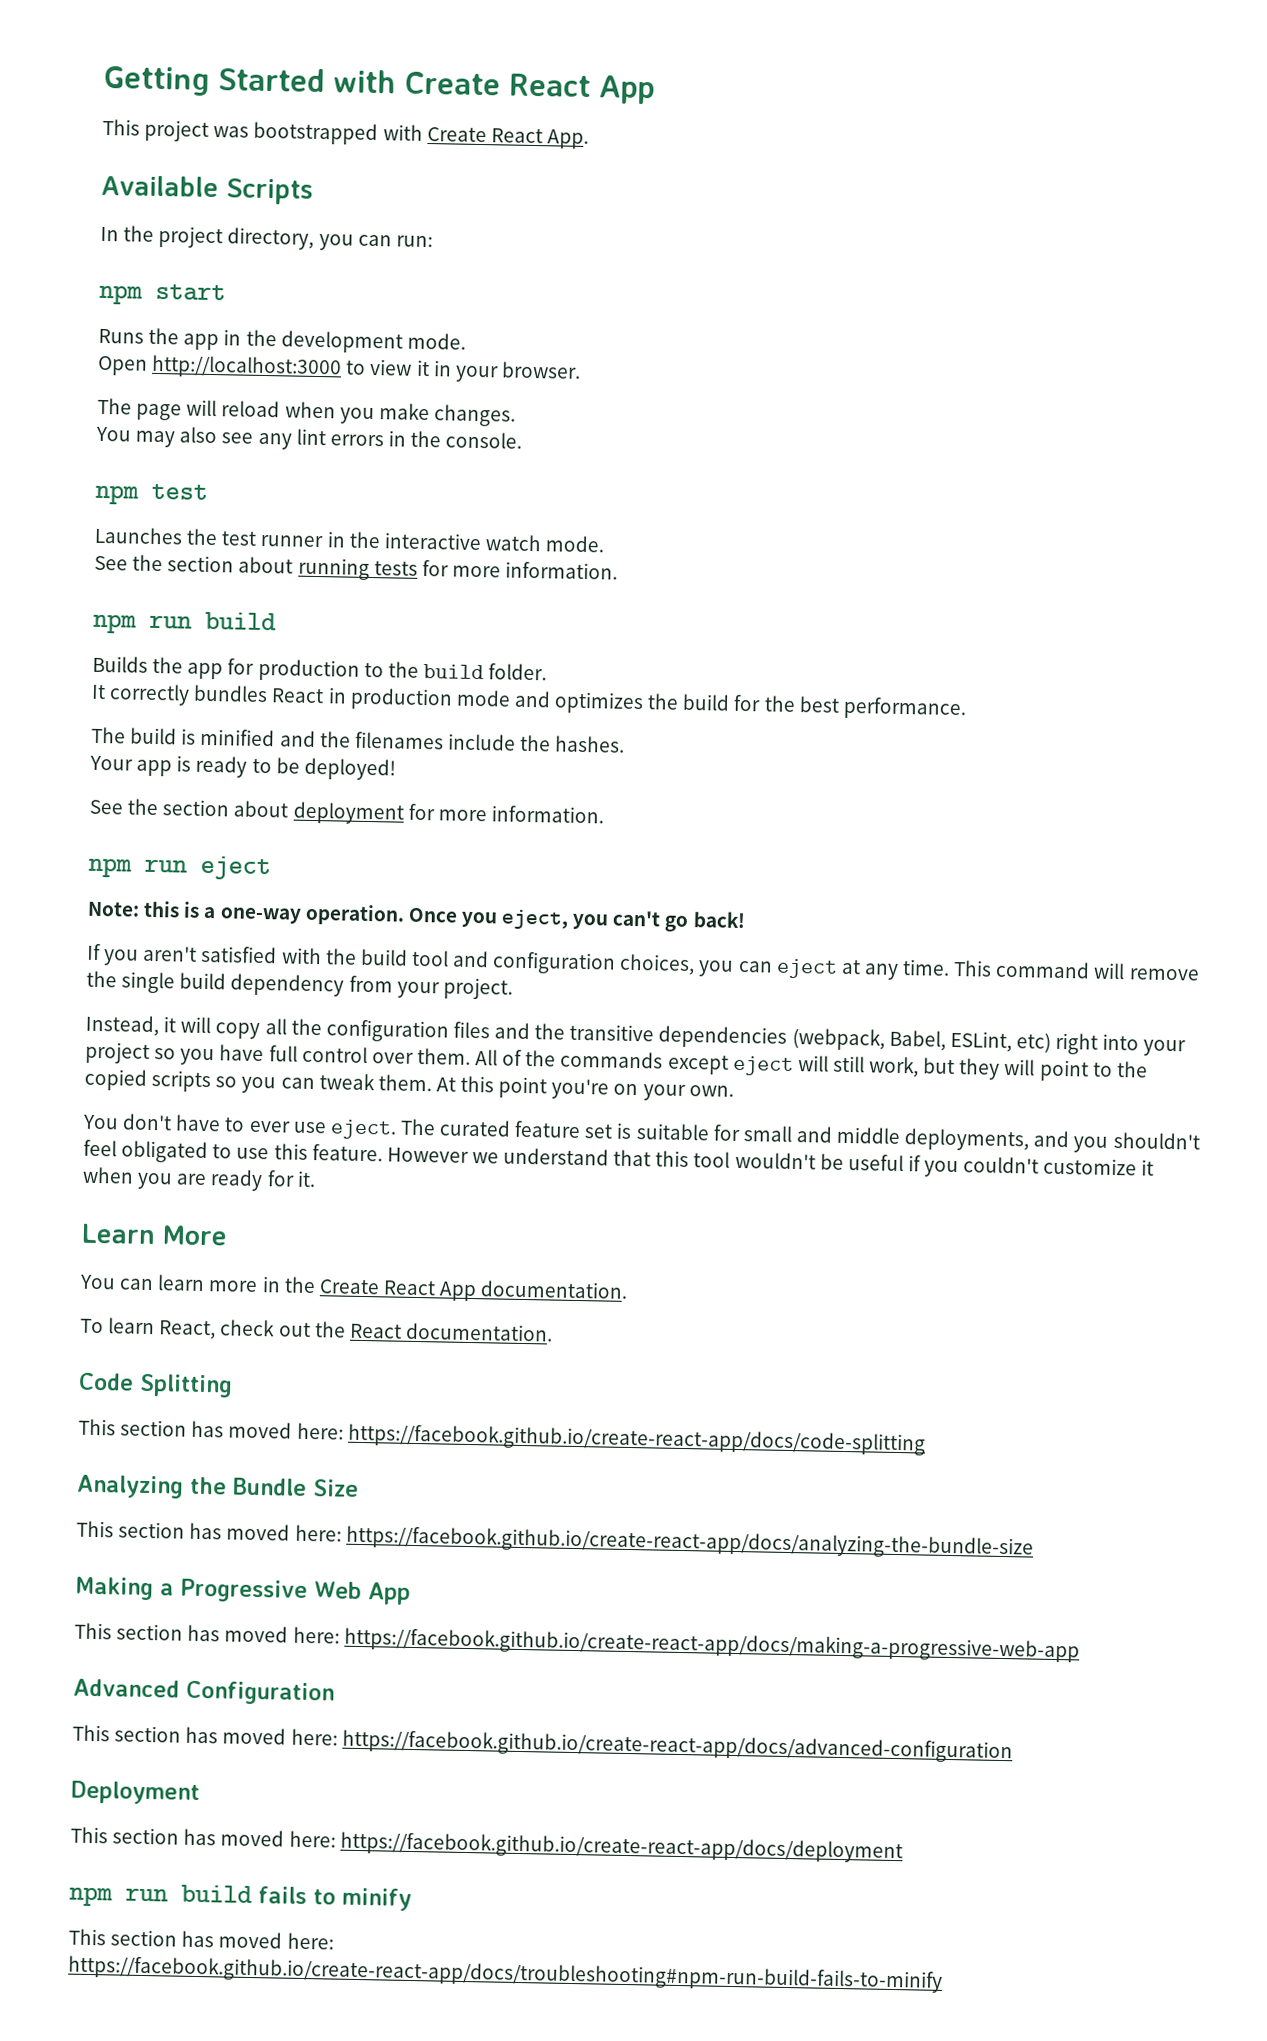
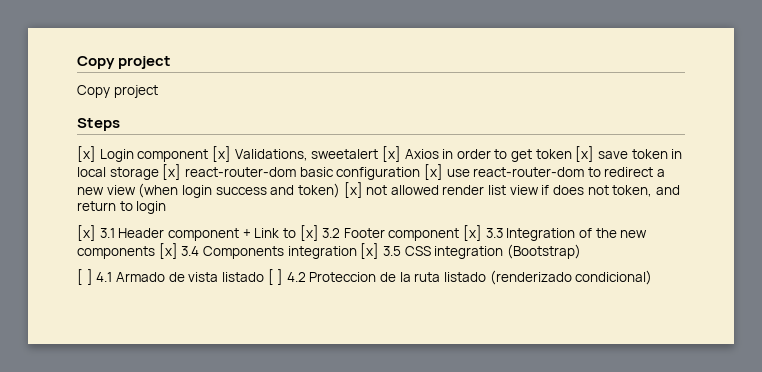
[103,65,655,105] [102,118,589,150] [101,174,313,205] [100,225,433,251] [99,283,226,305] [98,327,466,354] [97,354,581,383] [97,397,516,427] [95,426,523,450] [95,483,208,505] [94,526,606,553] [94,554,619,580] [93,611,277,634] [92,655,548,682] [91,683,967,721] [91,726,626,753] [89,755,396,781] [89,798,604,825] [88,855,271,881] [87,900,746,933] [87,943,1200,981] [86,970,513,1000] [85,1014,1187,1057] [85,1041,1148,1082] [84,1068,734,1101] [82,1113,1200,1153] [83,1139,1155,1178] [82,1166,316,1192] [81,1223,228,1246] [79,1274,629,1302] [80,1317,553,1342] [79,1372,233,1398] [78,1418,926,1456] [77,1474,359,1499] [76,1520,1034,1560] [75,1576,411,1605] [74,1622,1080,1663] [73,1678,335,1706] [72,1724,1013,1764] [71,1780,200,1806] [70,1826,903,1864] [69,1884,412,1912] [68,1928,334,1950] [68,1955,943,1993] Getting Started with Create React App // This project was bootstrapped with Create React App. // Available Scripts // In the project directory, you can run: // npm start // Runs the app in the development mode. // Open http://localhost:3000 to view it in your browser. // The page will reload when you make changes. // You may also see any lint errors in the console. // npm test // Launches the test runner in the interactive watch mode. // See the section about running tests for more information. // npm run build // Builds the app for production to the build folder. // It correctly bundles React in production mode and optimizes the build for the best performance. // The build is minified and the filenames include the hashes. // Your app is ready to be deployed! // See the section about deployment for more information. // npm run eject // Note: this is a one-way operation. Once you eject, you can't go back! // If you aren't satisfied with the build tool and configuration choices, you can eject at any time. This command will remove the single build dependency from your project. // Instead, it will copy all the configuration files and the transitive dependencies (webpack, Babel, ESLint, etc) right into your project so you have full control over them. All of the commands except eject will still work, but they will point to the copied scripts so you can tweak them. At this point you're on your own. // You don't have to ever use eject. The curated feature set is suitable for small and middle deployments, and you shouldn't feel obligated to use this feature. However we understand that this tool wouldn't be useful if you couldn't customize it when you are ready for it. // Learn More // You can learn more in the Create React App documentation. // To learn React, check out the React documentation. // Code Splitting // This section has moved here: https://facebook.github.io/create-react-app/docs/code-splitting // Analyzing the Bundle Size // This section has moved here: https://facebook.github.io/create-react-app/docs/analyzing-the-bundle-size // Making a Progressive Web App // This section has moved here: https://facebook.github.io/create-react-app/docs/making-a-progressive-web-app // Advanced Configuration // This section has moved here: https://facebook.github.io/create-react-app/docs/advanced-configuration // Deployment // This section has moved here: https://facebook.github.io/create-react-app/docs/deployment // npm run build fails to minify // This section has moved here: https://facebook.github.io/create-react-app/docs/troubleshooting#npm-run-build-fails-to-minify -> [77,56,172,69] [77,85,158,98] [77,118,120,131] [77,146,683,162] [77,164,666,180] [77,182,680,198] [77,201,167,214] [77,225,648,241] [77,243,581,259] [77,269,653,285] Copy project // Copy project // Steps // [x] Login component [x] Validations, sweetalert [x] Axios in order to get token [x] save token in local storage [x] react-router-dom basic configuration [x] use react-router-dom to redirect a new view (when login success and token) [x] not allowed render list view if does not token, and return to login // [x] 3.1 Header component + Link to [x] 3.2 Footer component [x] 3.3 Integration of the new components [x] 3.4 Components integration [x] 3.5 CSS integration (Bootstrap) // [ ] 4.1 Armado de vista listado [ ] 4.2 Proteccion de la ruta listado (renderizado condicional)

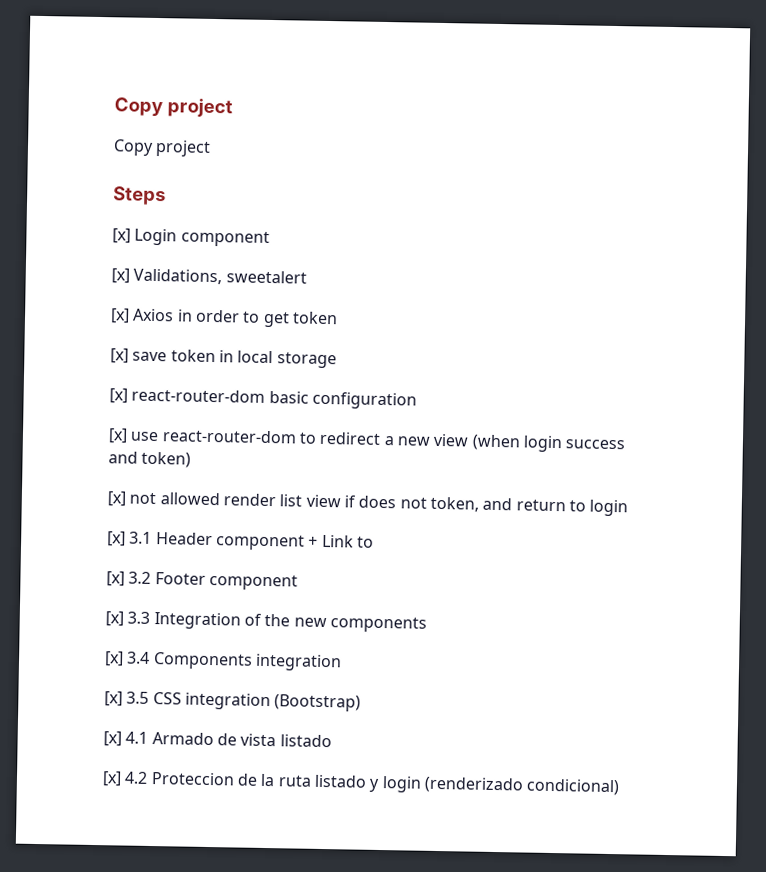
(209, 155) none -> (270, 238) //
(379, 154) none -> (307, 277) //
(572, 154) none -> (338, 318) //
(159, 173) none -> (337, 360) //
(421, 173) none -> (417, 400) //
(340, 190) none -> (192, 459) //
(296, 233) none -> (374, 542) //
(460, 234) none -> (298, 582) //
(155, 252) none -> (427, 624) //
(357, 252) none -> (342, 662) //
[77,269,93,285] [ ] -> [103,731,122,747] [x]
[267,269,284,285] [ ] -> [102,771,122,787] // [x]
(487, 277) none -> [369,776,422,793] y login

